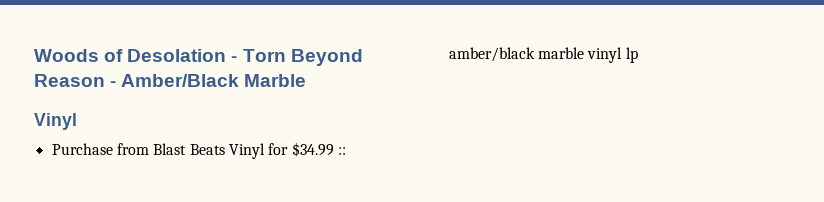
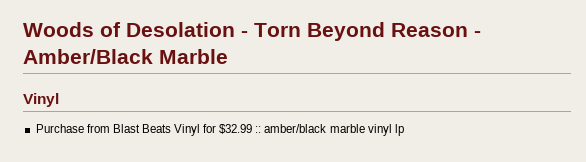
[291,142,334,157] $34.99 -> [219,124,253,134] $32.99

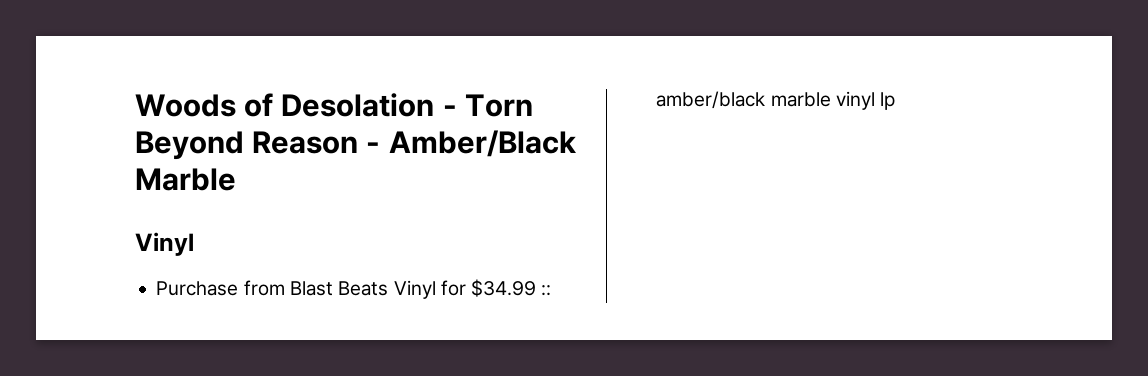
[219,124,253,134] $32.99 -> [471,279,537,297] $34.99

